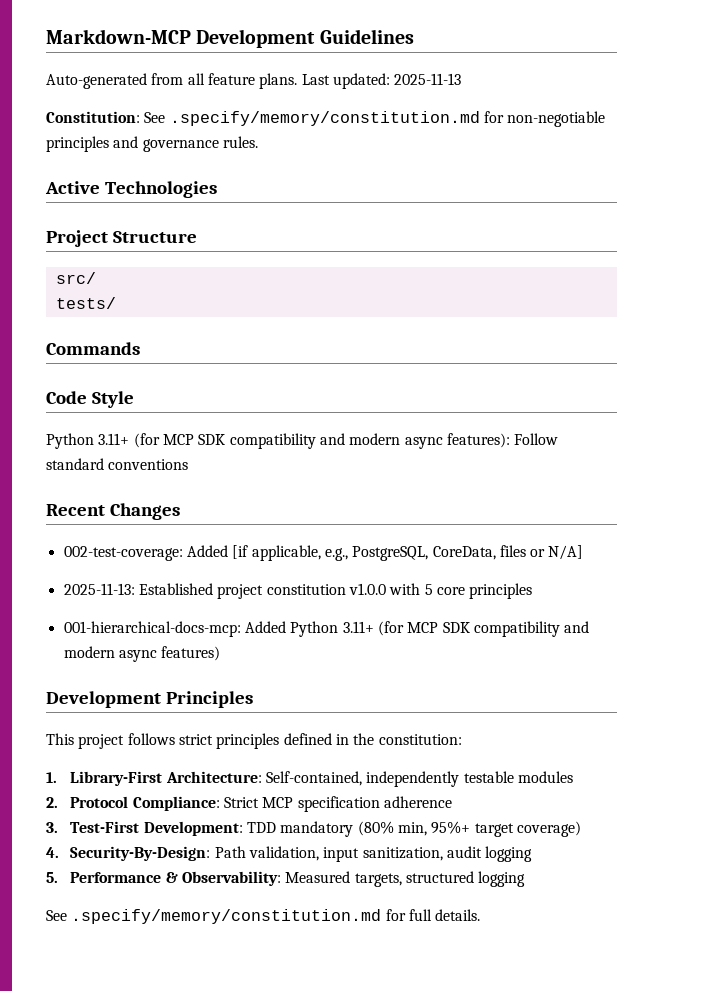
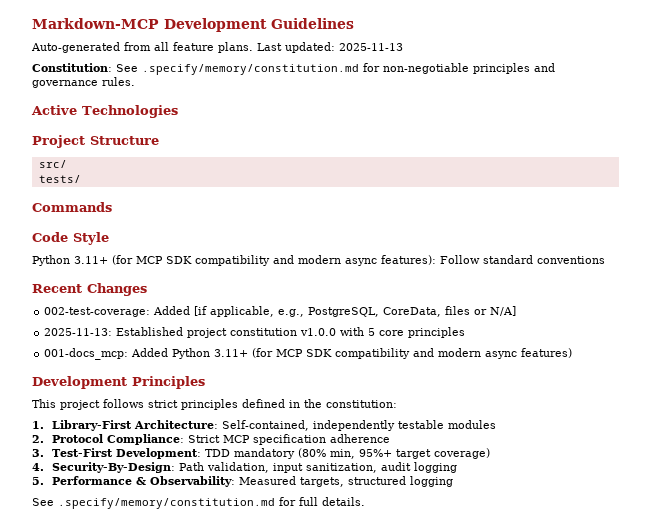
[63,621,241,637] 001-hierarchical-docs-mcp: -> [44,348,129,360] 001-docs_mcp:

